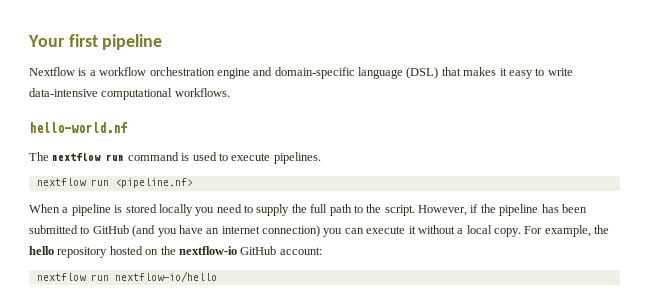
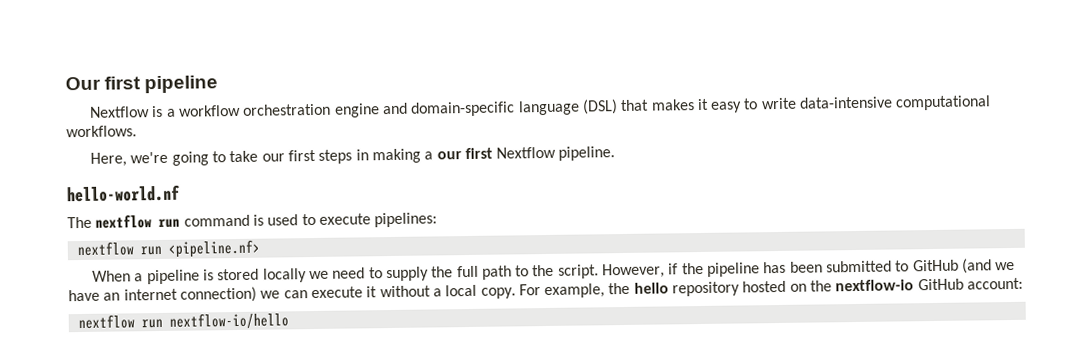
[28,35,65,47] Your -> [65,76,101,91] Our
(230, 92) none -> [89,146,616,167] // Here, we're going to take our first steps in making a our first Nextflow pipeline.
[273,152,321,164] pipelines. -> [374,212,438,228] pipelines:
[195,207,215,216] you -> [308,270,329,280] we
[157,228,177,237] you -> [995,261,1016,271] we
[323,228,343,237] you -> [260,290,281,299] we

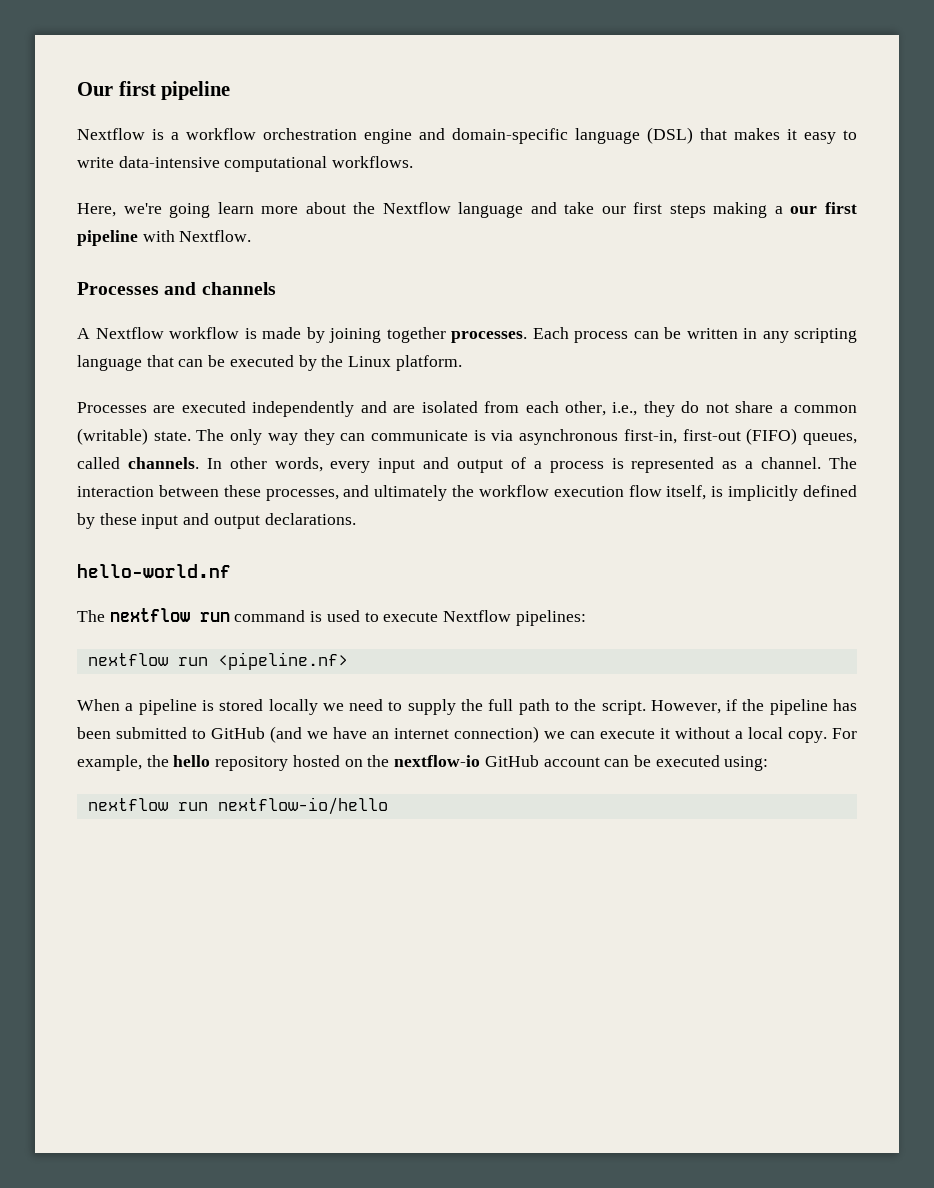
[211,151,226,163] to -> [217,202,557,218] learn more about the Nextflow language and
[355,149,369,161] in -> (706, 211) none
[496,146,616,161] Nextflow pipeline. -> [77,230,252,246] [77,282,276,295] [77,327,857,343] [77,355,462,371] [77,401,857,417] [77,428,857,445] [77,457,857,473] [77,485,857,501] [77,513,356,529] pipeline with Nextflow. // Processes and channels // A Nextflow workflow is made by joining together processes. Each process can be written in any scripting language that can be executed by the Linux platform. // Processes are executed independently and are isolated from each other, i.e., they do not share a common (writable) state. The only way they can communicate is via asynchronous first-in, first-out (FIFO) queues, called channels. In other words, every input and output of a process is represented as a channel. The interaction between these processes, and ultimately the workflow execution flow itself, is implicitly defined by these input and output declarations.
(371, 219) none -> [443,610,512,622] Nextflow
[967,277,1024,290] account: -> [543,755,769,771] account can be executed using:

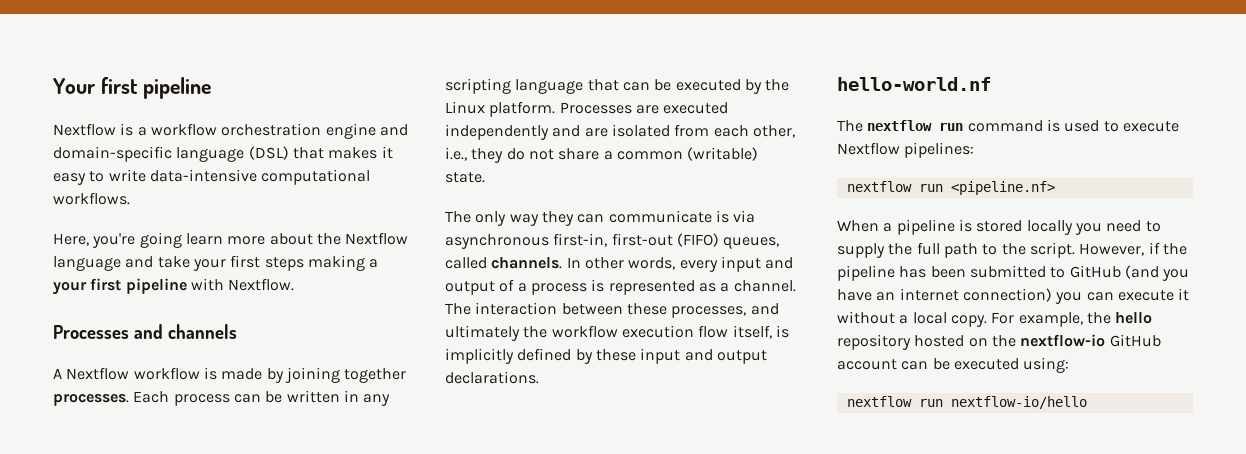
[77,82,113,96] Our -> [53,78,95,94] Your
[123,203,162,214] we're -> [92,233,136,248] you're
[601,206,626,214] our -> [192,259,226,271] your
[790,206,818,214] our -> [53,282,87,295] your
(462, 363) // -> (556, 109) none
(191, 436) none -> (485, 177) //
[322,703,344,711] we -> [1074,223,1102,235] you
[307,731,328,739] we -> [1162,269,1190,281] you
[544,731,565,739] we -> [1055,292,1083,304] you

